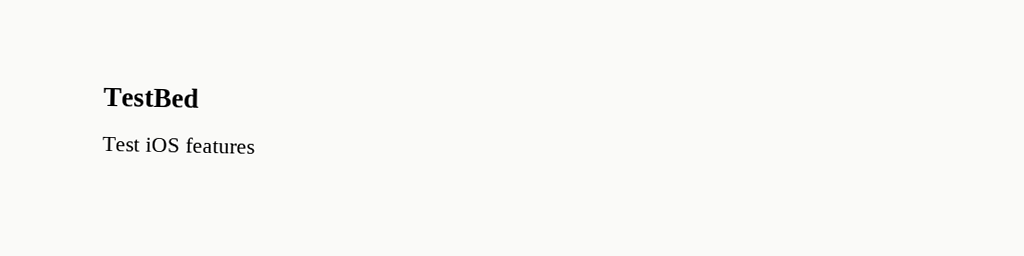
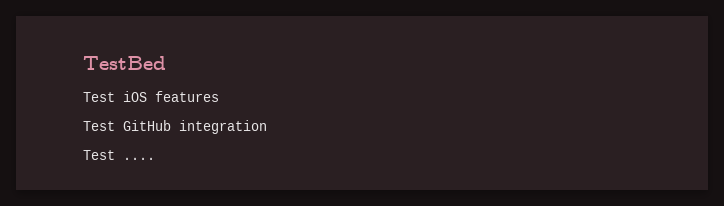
(255, 145) none -> [83,120,267,134] [83,150,155,160] // Test GitHub integration // Test ....

